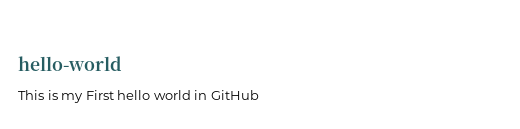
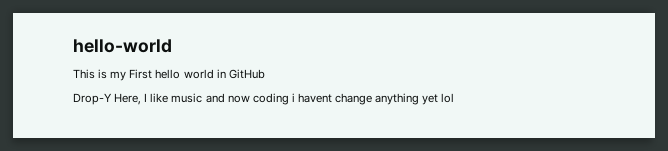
(259, 95) none -> [73,93,455,105] // Drop-Y Here, I like music and now coding i havent change anything yet lol

